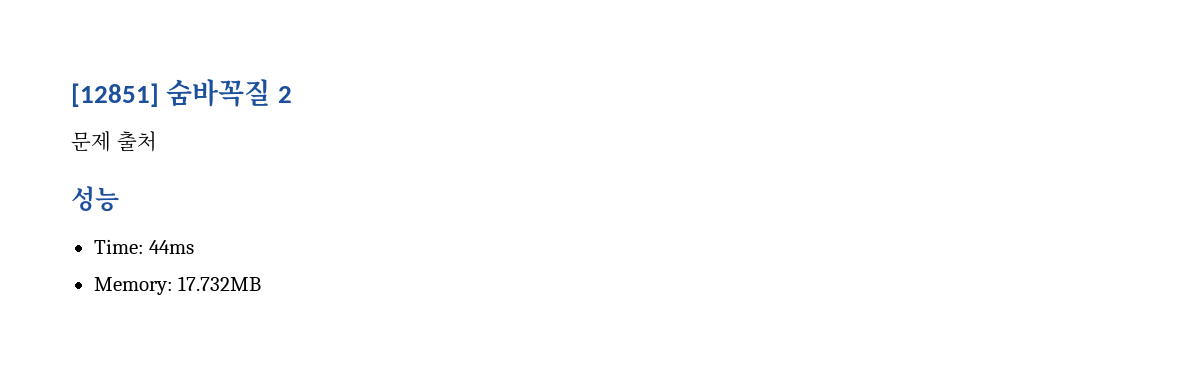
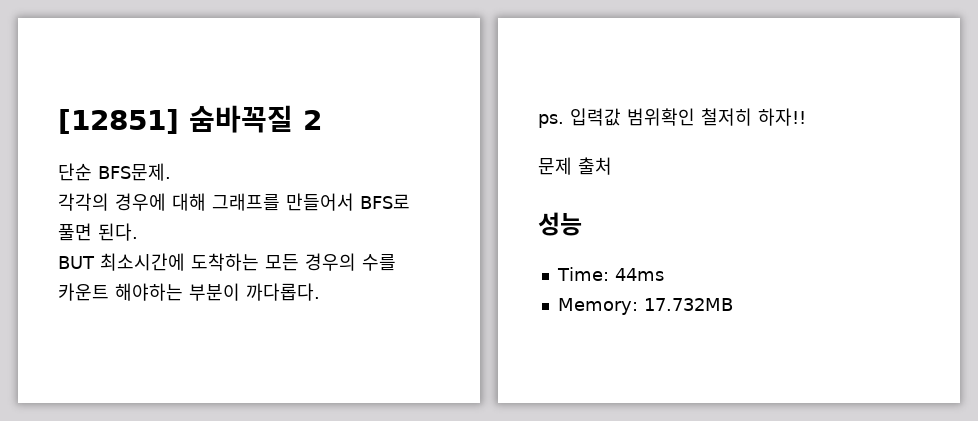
(292, 94) none -> [58,163,171,181] [58,193,410,211] [58,223,138,241] [58,253,396,271] [58,283,320,301] [538,108,806,128] // 단순 BFS문제. // 각각의 경우에 대해 그래프를 만들어서 BFS로 풀면 된다. // BUT 최소시간에 도착하는 모든 경우의 수를 카운트 해야하는 부분이 까다롭다. // ps. 입력값 범위확인 철저히 하자!!

